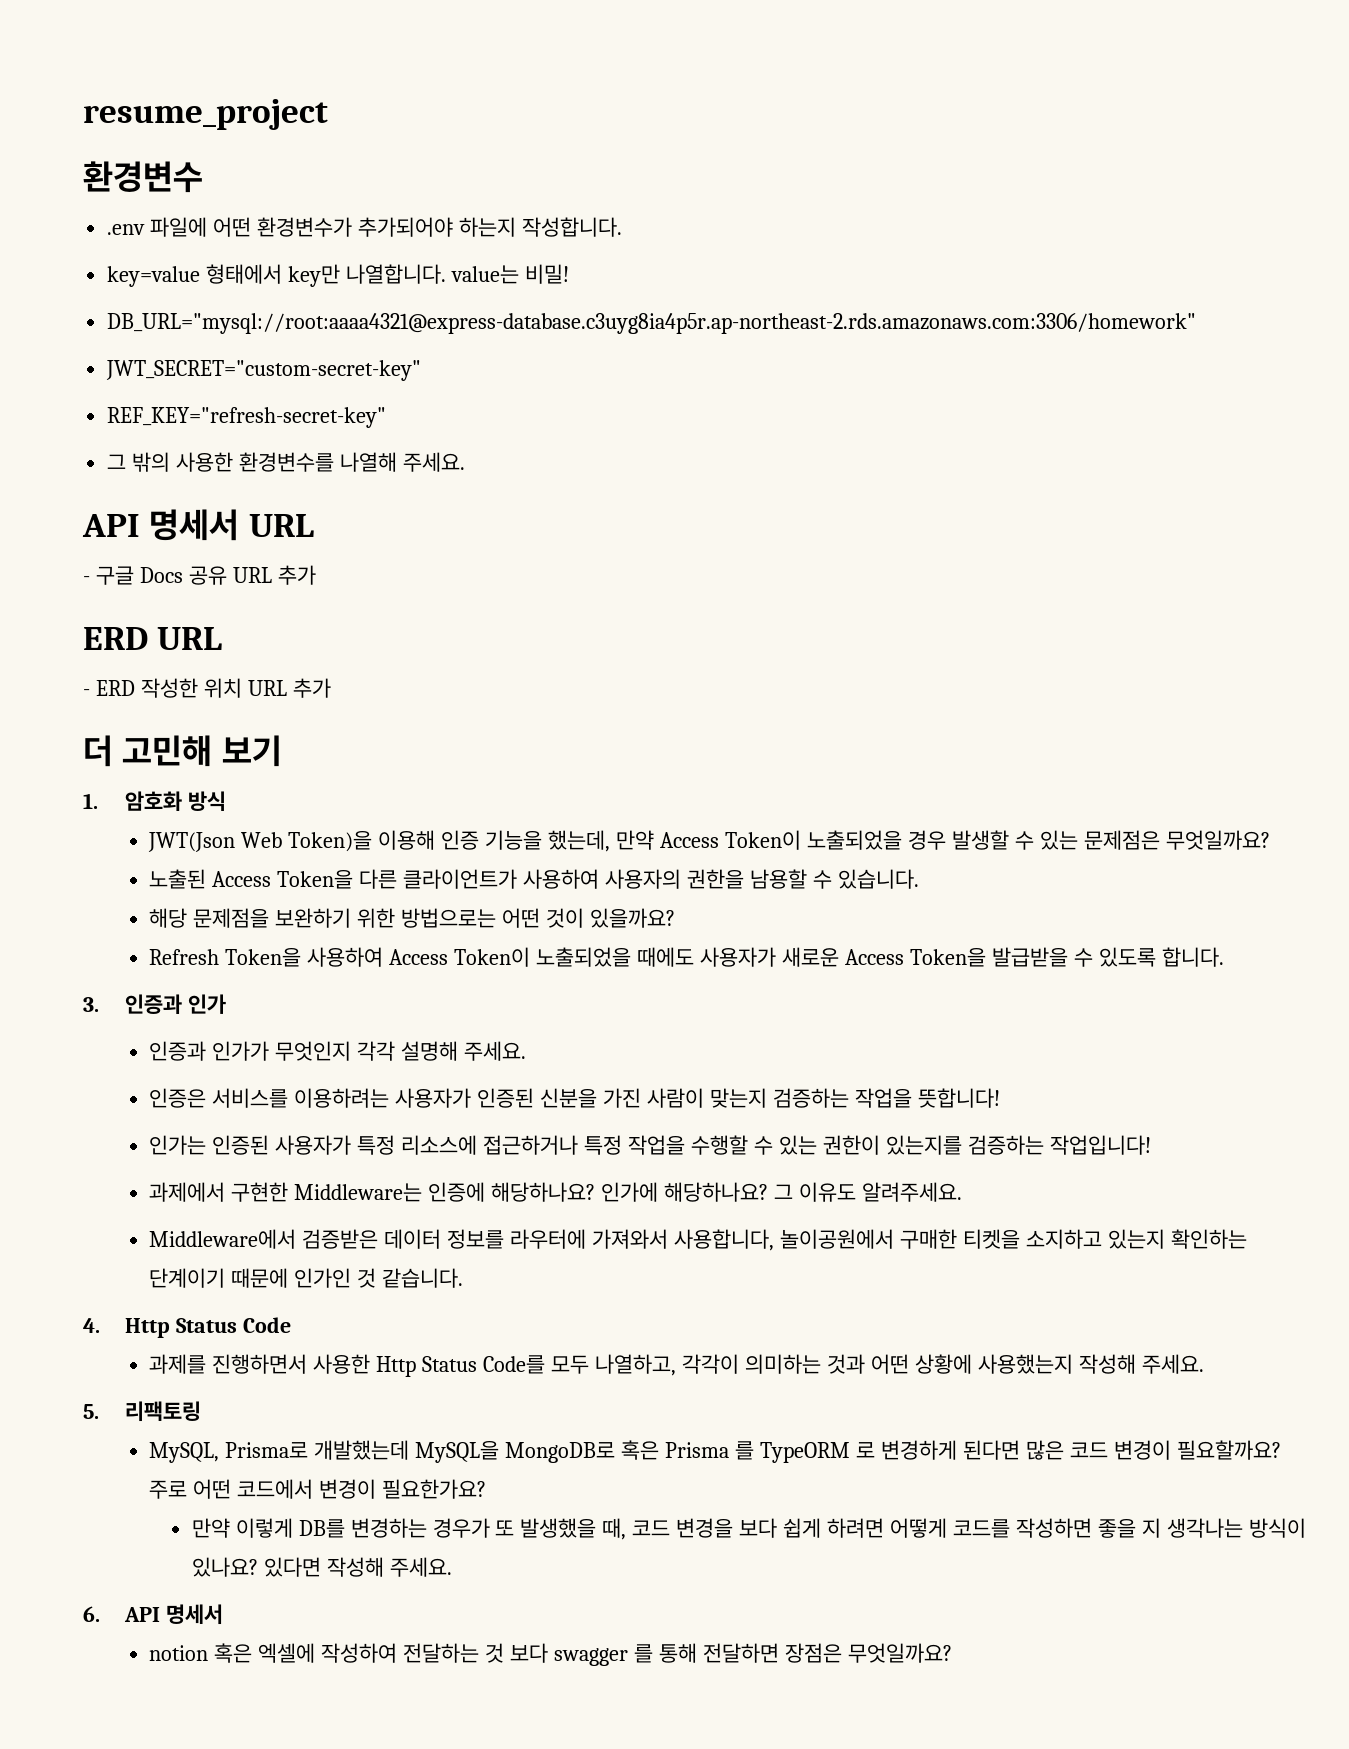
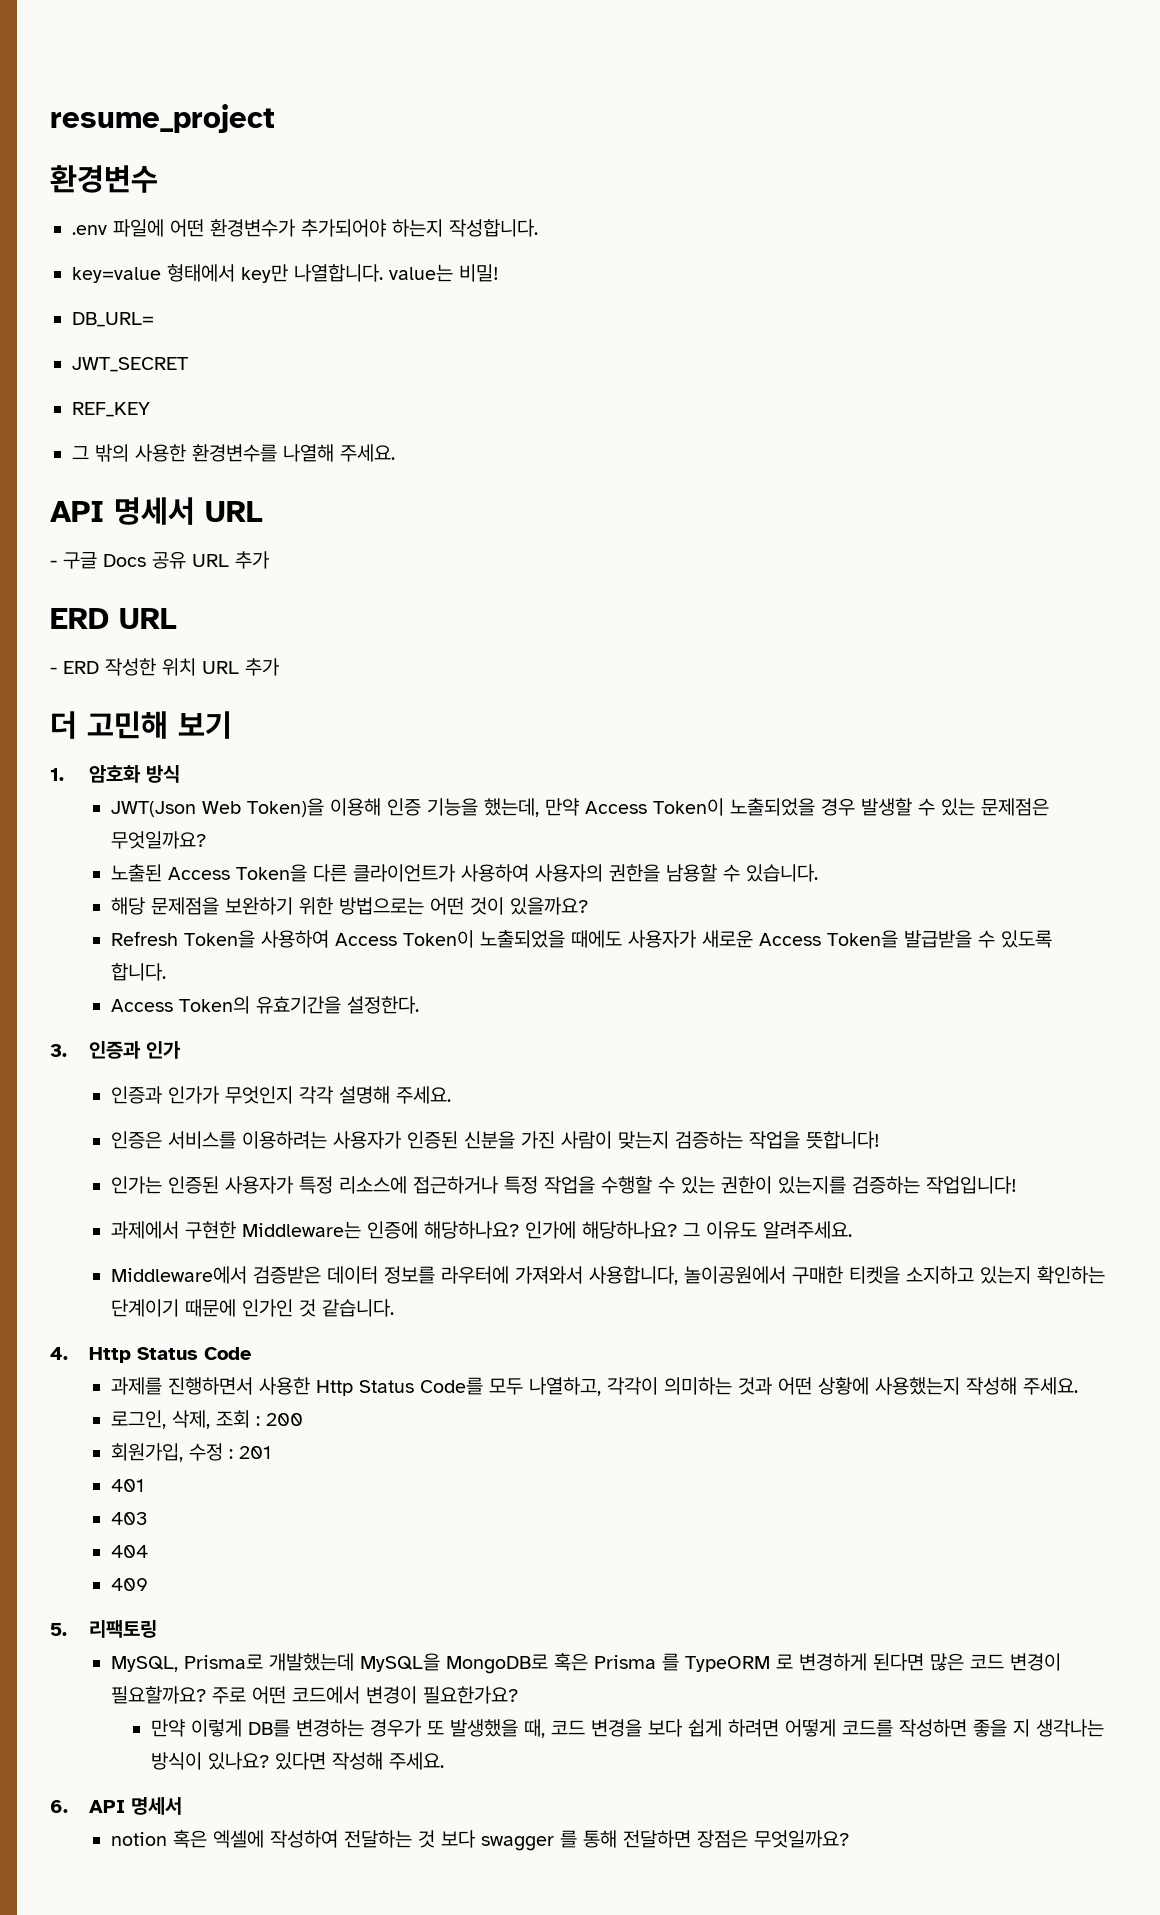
[107,313,1197,334] [106,360,422,381] [107,407,387,428] DB_URL="mysql://root:aaaa4321@express-database.c3uyg8ia4p5r.ap-northeast-2.rds.amazonaws.com:3306/homework" // JWT_SECRET="custom-secret-key" // REF_KEY="refresh-secret-key" -> [72,312,154,327] [72,357,188,372] [72,402,150,417] DB_URL= // JWT_SECRET // REF_KEY
(1224, 957) none -> [111,996,420,1014] // Access Token의 유효기간을 설정한다.
(1204, 1364) none -> [111,1410,304,1429] [111,1443,272,1462] [111,1479,145,1492] [111,1512,148,1525] [111,1545,149,1558] [111,1578,149,1591] // 로그인, 삭제, 조회 : 200 // 회원가입, 수정 : 201 // 401 // 403 // 404 // 409

